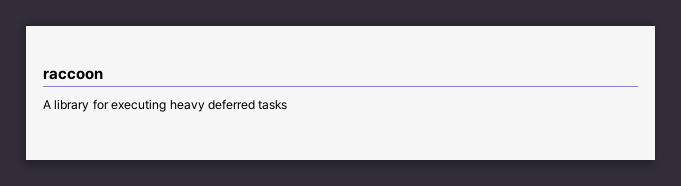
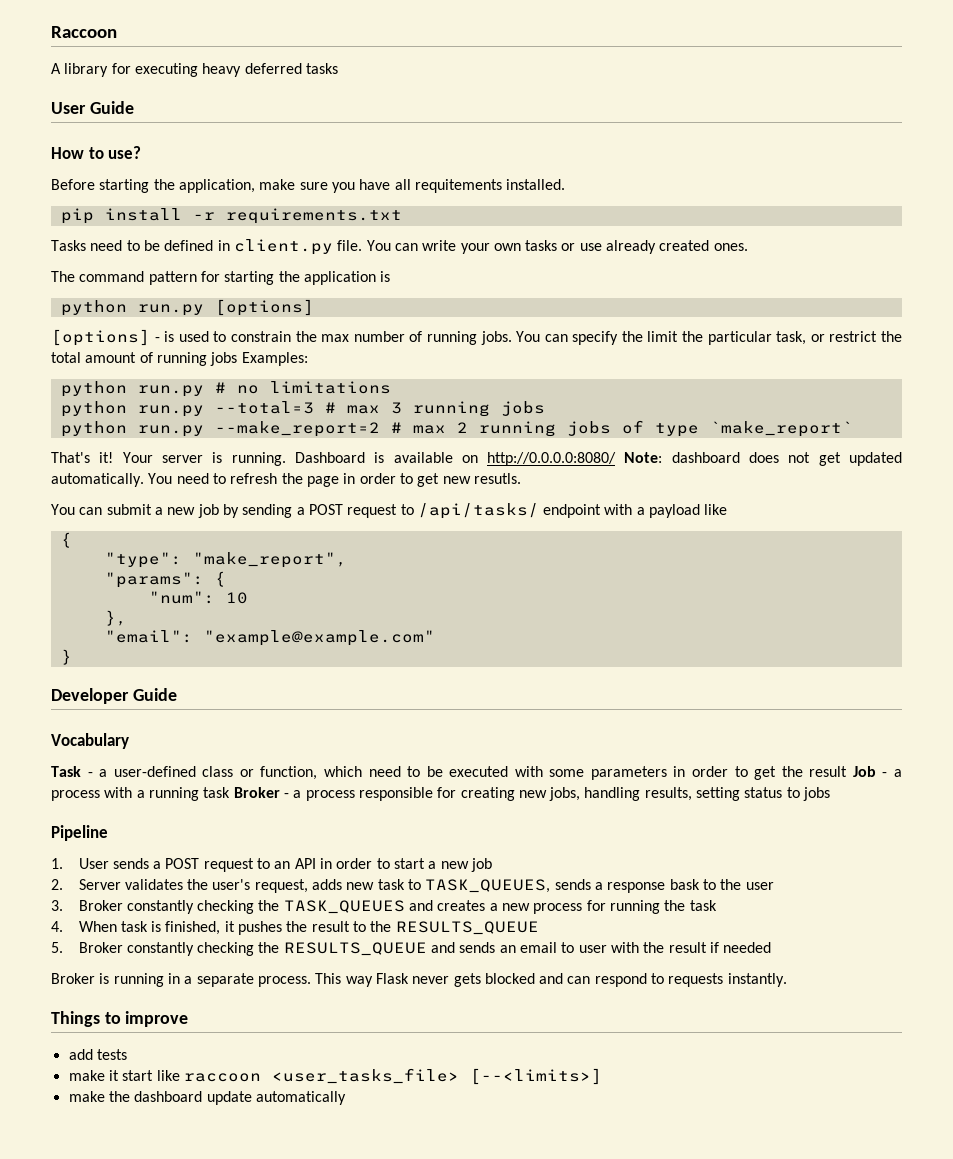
[43,70,103,80] raccoon -> [51,26,117,38] Raccoon
(288, 105) none -> [51,101,134,114] [51,146,142,159] [51,179,566,193] [60,208,402,224] [51,239,748,255] [51,271,391,285] [60,299,314,316] [51,329,903,346] [51,352,308,366] [60,381,391,397] [60,401,545,417] [60,420,853,437] [51,452,902,466] [51,473,521,487] [51,503,728,519] [60,532,72,548] [104,552,347,568] [104,571,226,588] [148,591,248,604] [104,610,127,626] [104,630,435,646] [60,649,72,665] [51,688,177,704] [51,733,129,749] [51,766,903,780] [51,787,831,801] [51,825,108,841] [51,858,492,872] [51,879,774,893] [51,900,717,914] [51,921,539,935] [51,942,772,956] [51,973,787,987] [51,1011,189,1027] [68,1049,127,1060] [68,1068,602,1085] [68,1091,346,1105] // User Guide // How to use? // Before starting the application, make sure you have all requitements installed. // pip install -r requirements.txt // Tasks need to be defined in client.py file. You can write your own tasks or use already created ones. // The command pattern for starting the application is // python run.py [options] // [options] - is used to constrain the max number of running jobs. You can specify the limit the particular task, or restrict the total amount of running jobs Examples: // python run.py # no limitations // python run.py --total=3 # max 3 running jobs // python run.py --make_report=2 # max 2 running jobs of type `make_report` // That's it! Your server is running. Dashboard is available on http://0.0.0.0:8080/ Note: dashboard does not get updated automatically. You need to refresh the page in order to get new resutls. // You can submit a new job by sending a POST request to /api/tasks/ endpoint with a payload like // { // "type": "make_report", // "params": { // "num": 10 // }, // "email": "example@example.com" // } // Developer Guide // Vocabulary // Task - a user-defined class or function, which need to be executed with some parameters in order to get the result Job - a process with a running task Broker - a process responsible for creating new jobs, handling results, setting status to jobs // Pipeline // 1. User sends a POST request to an API in order to start a new job // 2. Server validates the user's request, adds new task to TASK_QUEUES, sends a response bask to the user // 3. Broker constantly checking the TASK_QUEUES and creates a new process for running the task // 4. When task is finished, it pushes the result to the RESULTS_QUEUE // 5. Broker constantly checking the RESULTS_QUEUE and sends an email to user with the result if needed // Broker is running in a separate process. This way Flask never gets blocked and can respond to requests instantly. // Things to improve // add tests // make it start like raccoon <user_tasks_file> [--<limits>] // make the dashboard update automatically

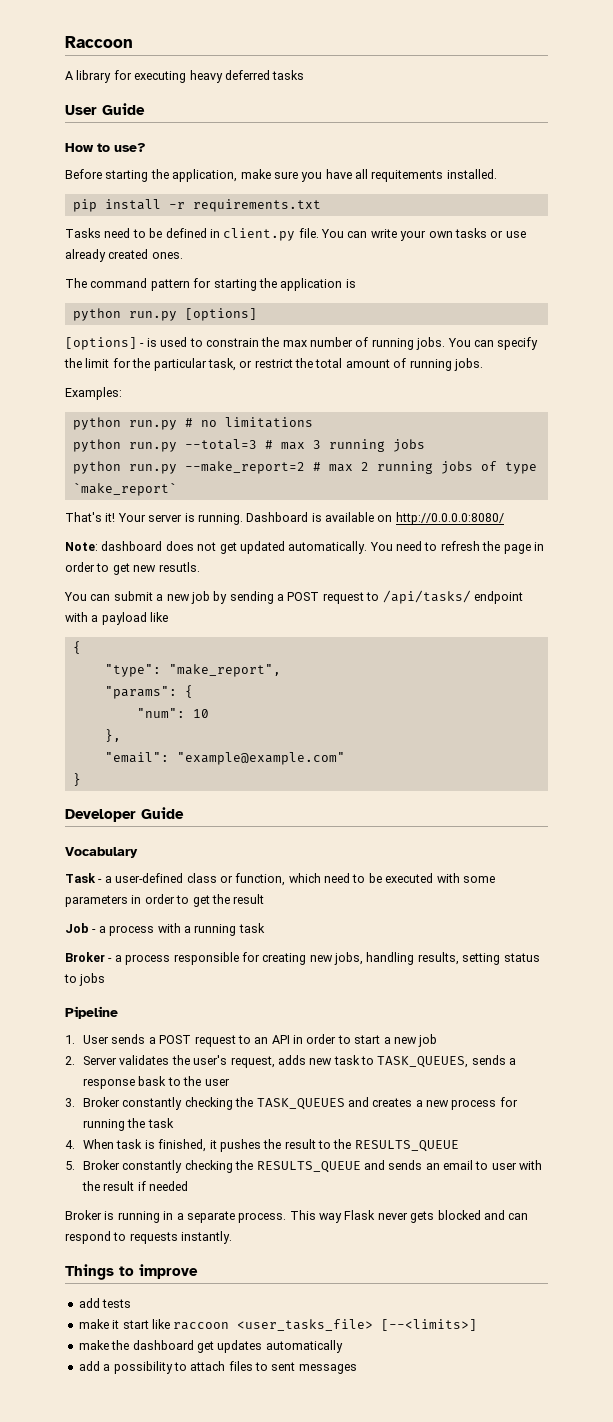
(679, 336) none -> [112,358,131,368] for
[210,352,238,366] jobs -> [453,358,483,371] jobs. //
(617, 459) none -> (504, 518) //
(848, 771) none -> (265, 899) //
(231, 792) none -> (265, 928) //
[206,1091,252,1105] update -> [196,1340,263,1353] get updates
(346, 1098) none -> [78,1361,357,1374] // add a possibility to attach files to sent messages

